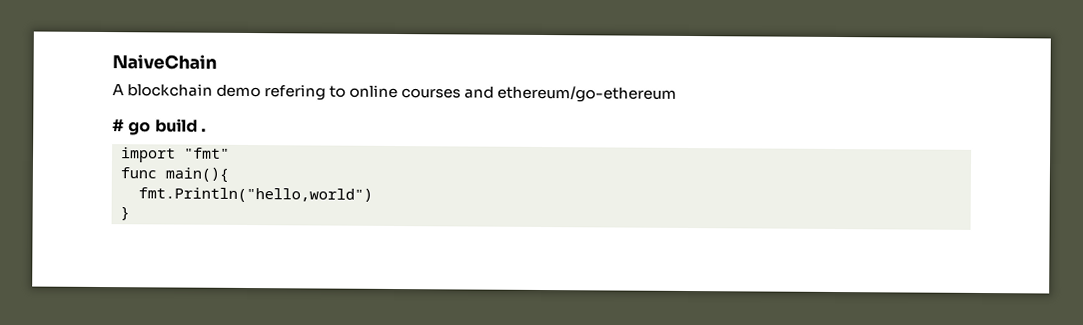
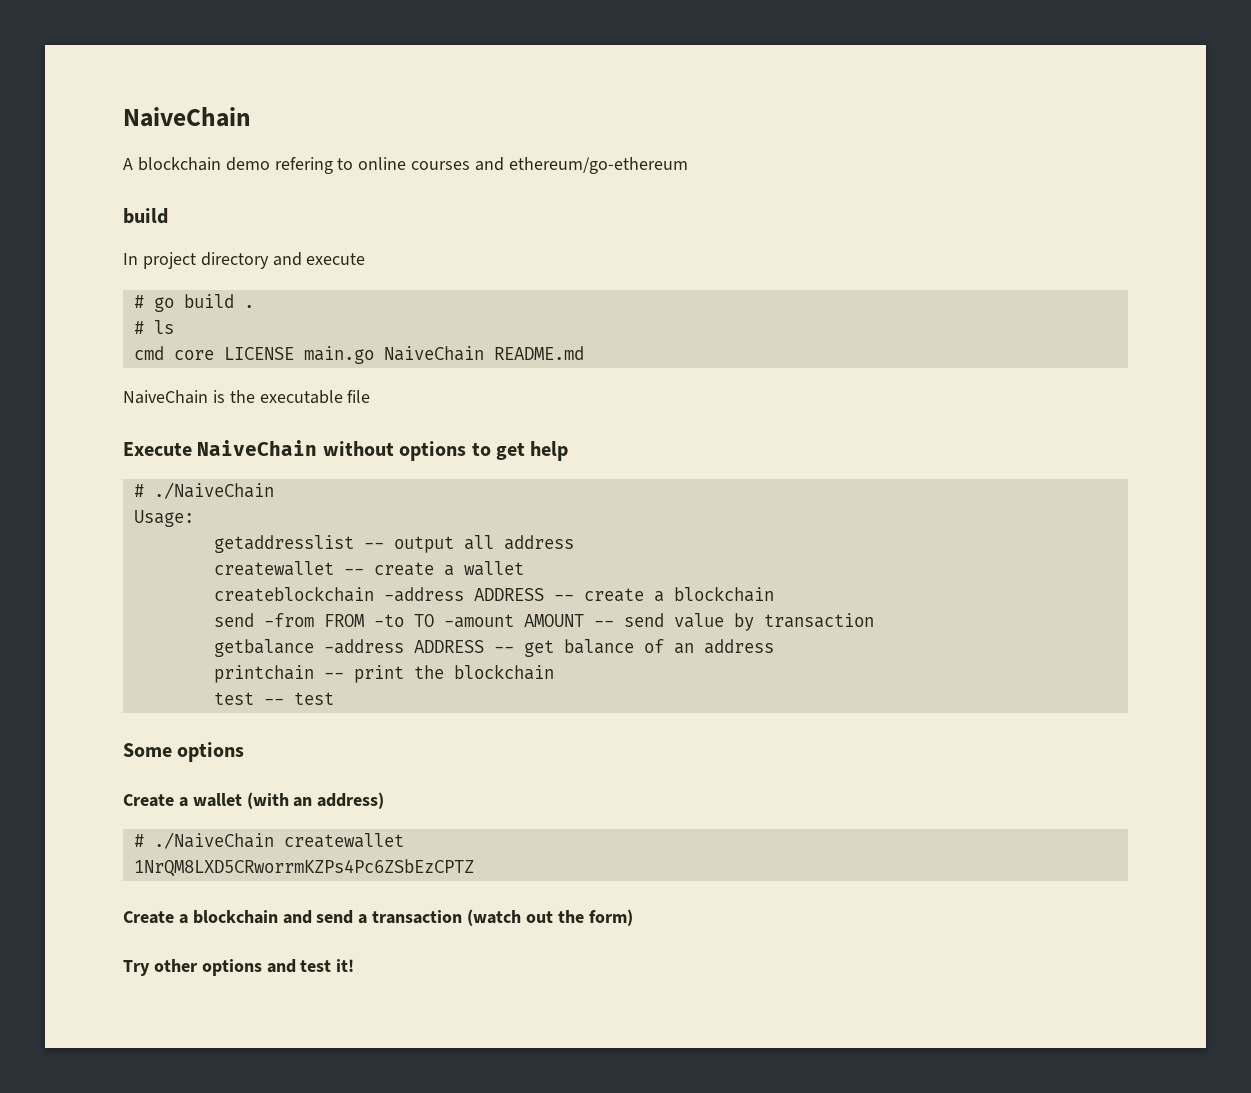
[112,118,206,136] [120,147,230,163] [120,167,229,183] [138,187,373,203] [120,206,130,221] # go build . // import "fmt" // func main(){ // fmt.Println("hello,world") // } -> [123,208,168,224] [123,252,366,269] [133,294,254,312] [133,320,174,334] [133,346,584,364] [123,390,371,404] [123,440,569,461] [133,482,274,499] [133,510,194,527] [213,535,574,553] [213,561,524,576] [213,586,774,602] [213,613,874,631] [213,639,774,657] [213,664,554,683] [213,692,334,705] [123,742,245,762] [123,792,385,809] [133,832,404,849] [133,859,474,877] [123,909,633,926] [123,959,355,976] build // In project directory and execute // # go build . // # ls // cmd core LICENSE main.go NaiveChain README.md // NaiveChain is the executable file // Execute NaiveChain without options to get help // # ./NaiveChain // Usage: // getaddresslist -- output all address // createwallet -- create a wallet // createblockchain -address ADDRESS -- create a blockchain // send -from FROM -to TO -amount AMOUNT -- send value by transaction // getbalance -address ADDRESS -- get balance of an address // printchain -- print the blockchain // test -- test // Some options // Create a wallet (with an address) // # ./NaiveChain createwallet // 1NrQM8LXD5CRworrmKZPs4Pc6ZSbEzCPTZ // Create a blockchain and send a transaction (watch out the form) // Try other options and test it!

